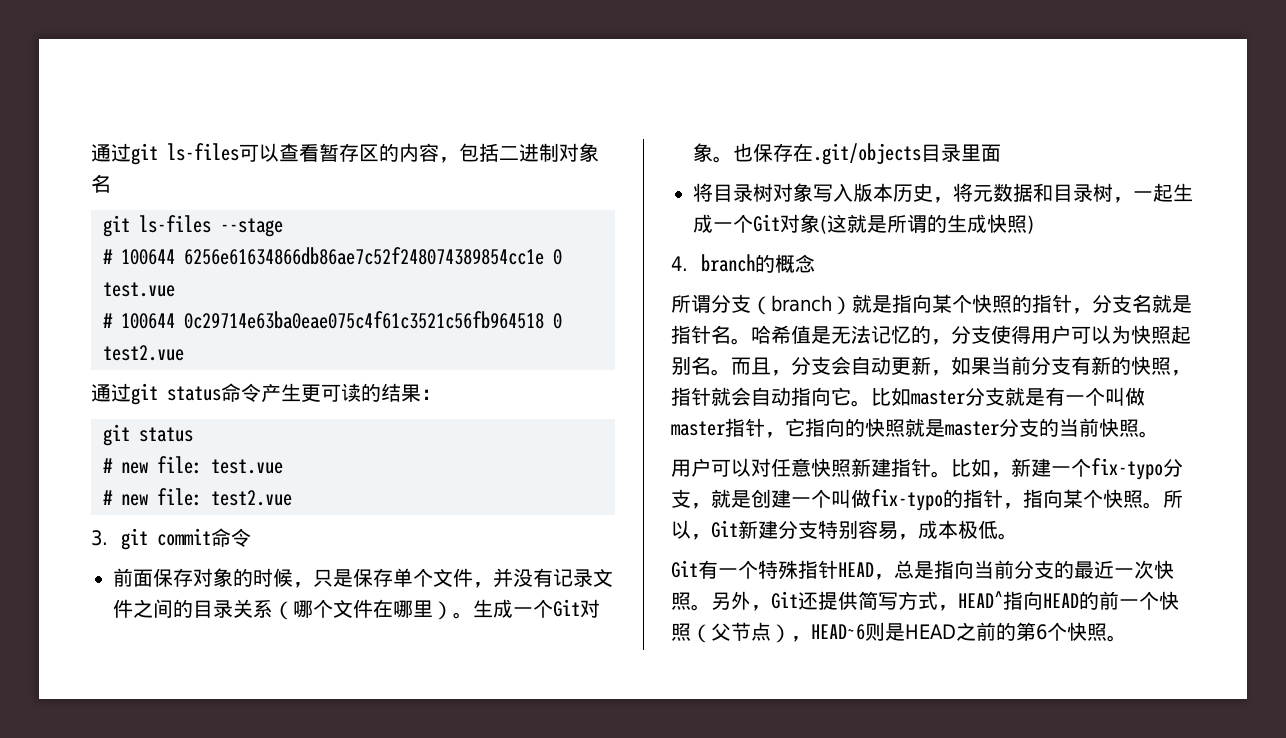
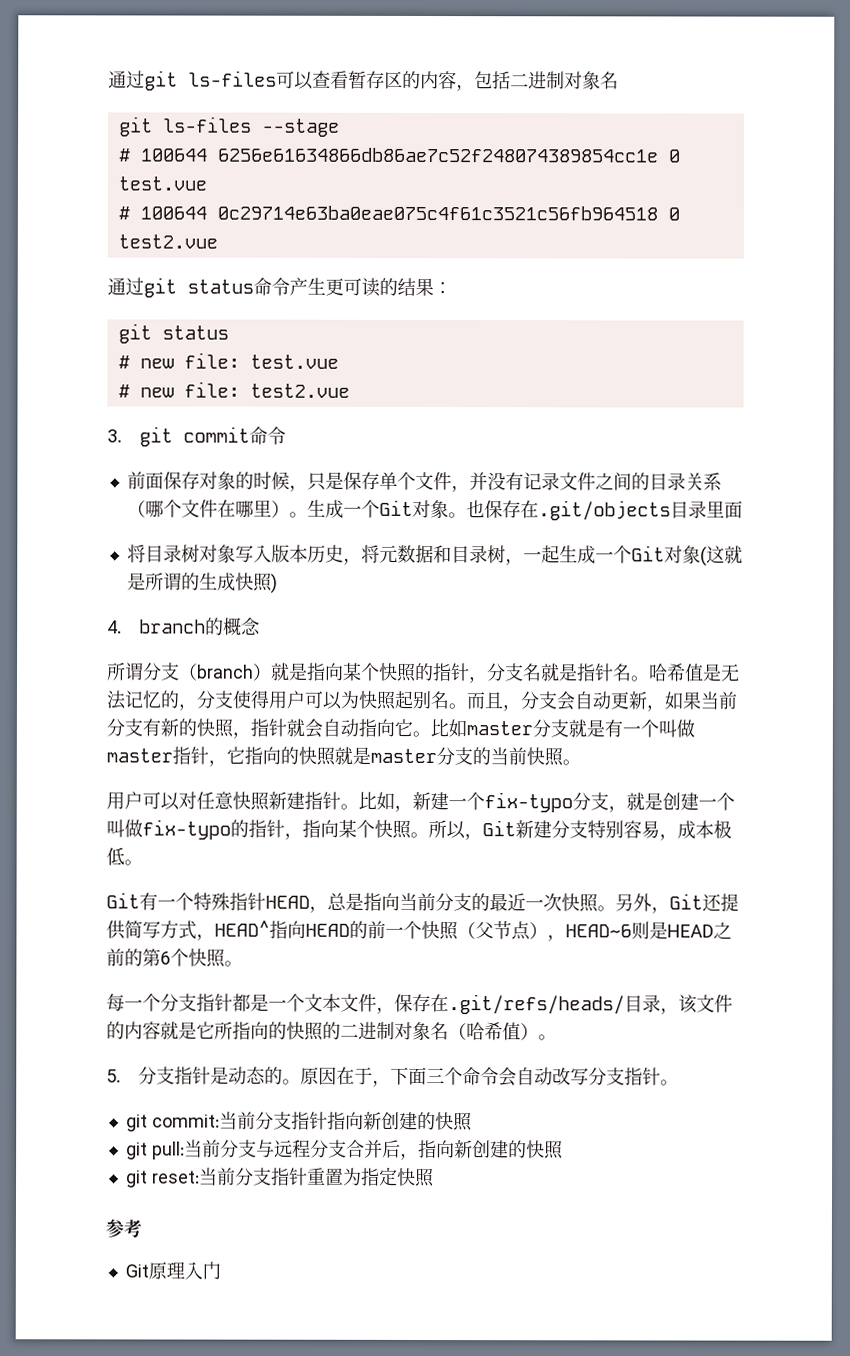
(1127, 638) none -> [106,993,733,1015] [106,1021,557,1041] [106,1066,680,1087] [125,1111,473,1132] [125,1139,564,1160] [125,1166,435,1188] [105,1219,142,1238] [124,1261,221,1280] // 每一个分支指针都是一个文本文件，保存在.git/refs/heads/目录，该文件的内容就是它所指向的快照的二进制对象名（哈希值）。 // 5.分支指针是动态的。原因在于，下面三个命令会自动改写分支指针。 // git commit:当前分支指针指向新创建的快照 // git pull:当前分支与远程分支合并后，指向新创建的快照 // git reset:当前分支指针重置为指定快照 // 参考 // Git原理入门

